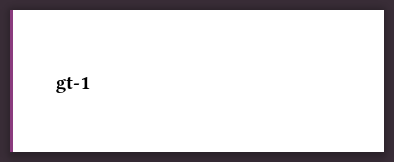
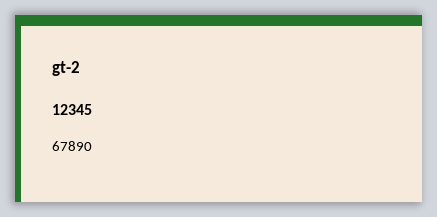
[56,76,90,93] gt-1 -> [52,61,80,76] [52,104,92,115] [52,141,92,151] gt-2 // 12345 // 67890

